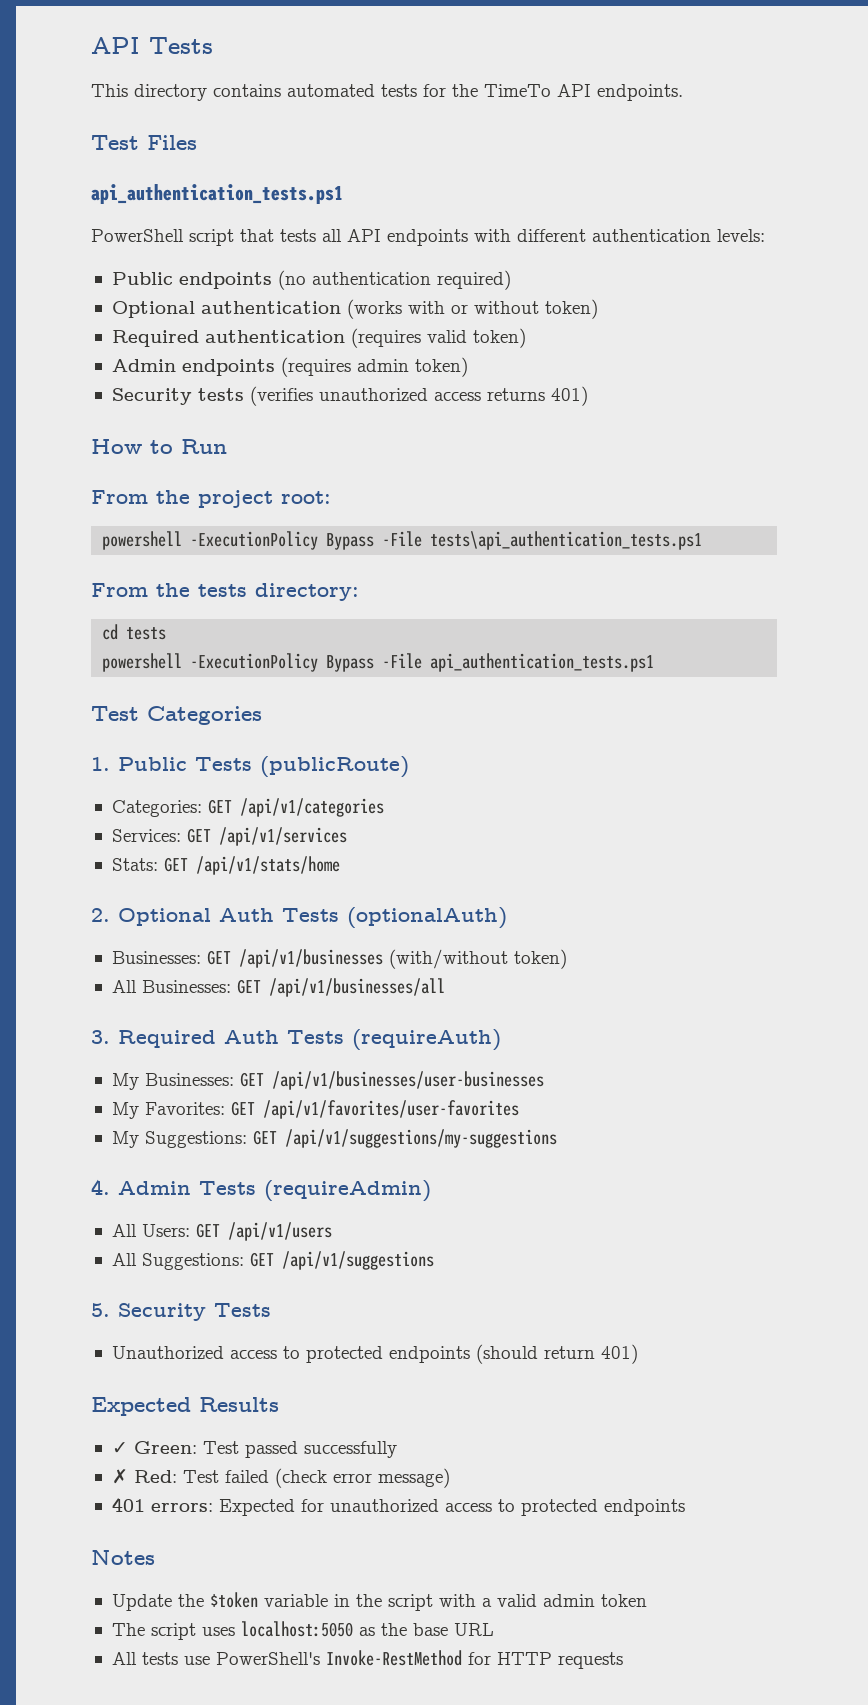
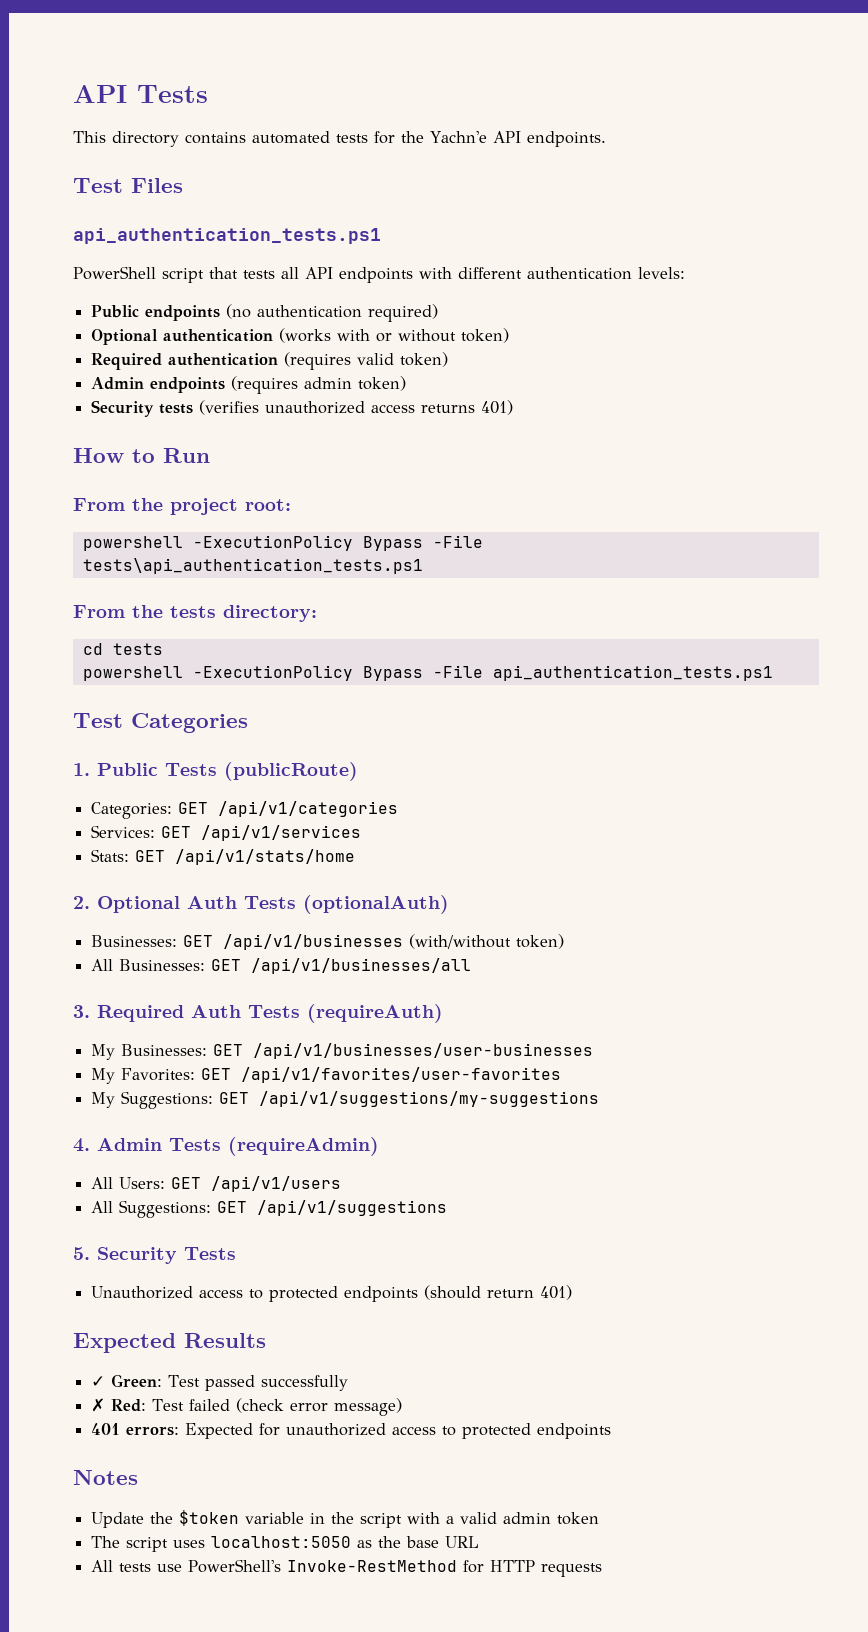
[484,84,551,97] TimeTo -> [430,131,487,143] Yachn'e

